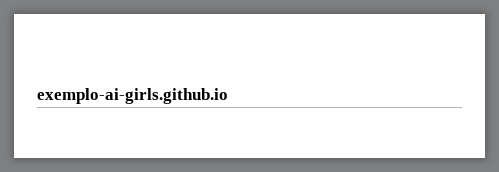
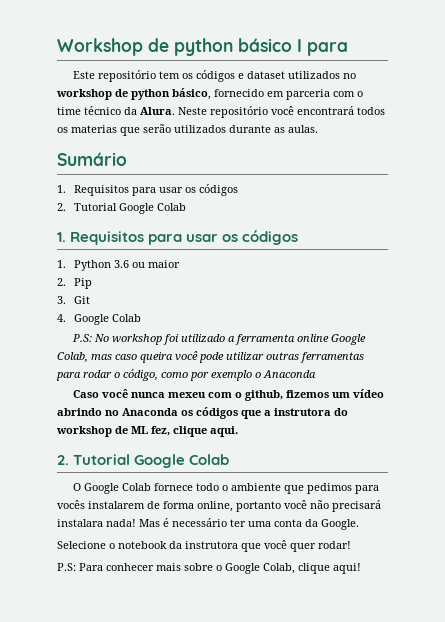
[37,88,228,104] exemplo-ai-girls.github.io -> [57,38,348,56] [73,70,357,82] [56,88,363,100] [57,106,385,118] [57,124,318,136] [57,152,127,166] [57,184,239,196] [57,203,187,214] [57,230,299,245] [57,260,181,271] [57,278,93,289] [57,296,91,304] [57,314,142,325] [72,334,367,345] [57,351,364,363] [56,369,316,381] [73,389,385,401] [57,407,348,419] [56,426,238,437] [57,454,230,468] [73,483,380,494] [57,500,381,512] [57,518,359,530] [57,540,351,552] [57,563,361,574] Workshop de python básico I para // Este repositório tem os códigos e dataset utilizados no workshop de python básico, fornecido em parceria com o time técnico da Alura. Neste repositório você encontrará todos os materias que serão utilizados durante as aulas. // Sumário // 1. Requisitos para usar os códigos // 2. Tutorial Google Colab // 1. Requisitos para usar os códigos // 1. Python 3.6 ou maior // 2. Pip // 3. Git // 4. Google Colab // P.S: No workshop foi utilizado a ferramenta online Google Colab, mas caso queira você pode utilizar outras ferramentas para rodar o código, como por exemplo o Anaconda // Caso você nunca mexeu com o github, fizemos um vídeo abrindo no Anaconda os códigos que a instrutora do workshop de ML fez, clique aqui. // 2. Tutorial Google Colab // O Google Colab fornece todo o ambiente que pedimos para vocês instalarem de forma online, portanto você não precisará instalara nada! Mas é necessário ter uma conta da Google. // Selecione o notebook da instrutora que você quer rodar! // P.S: Para conhecer mais sobre o Google Colab, clique aqui!

